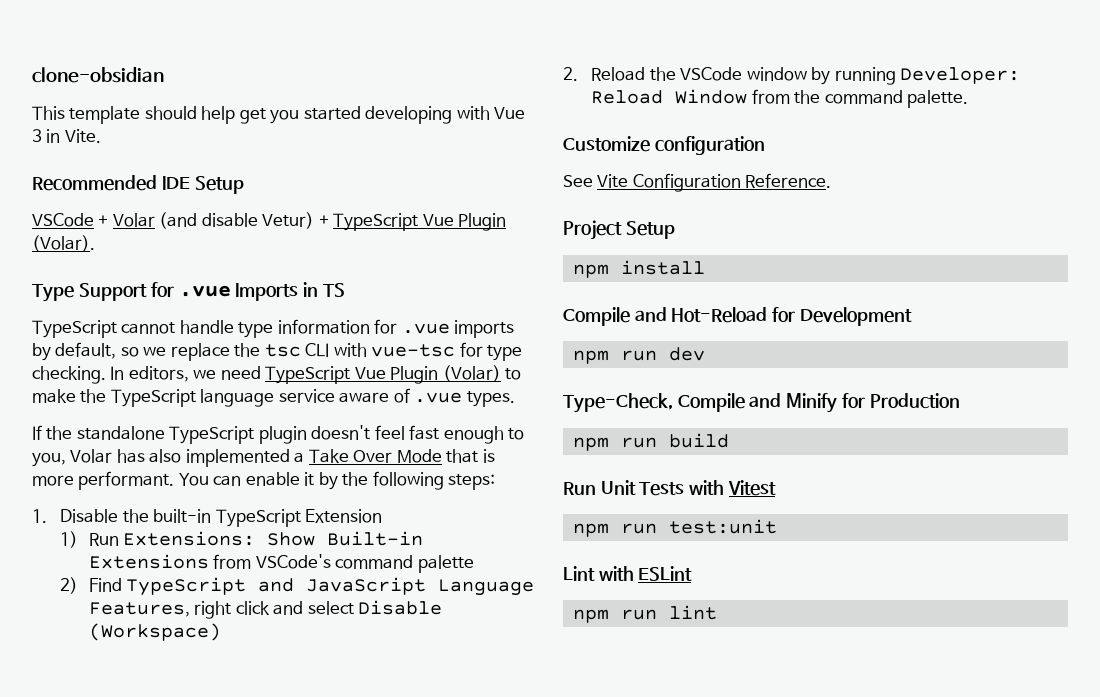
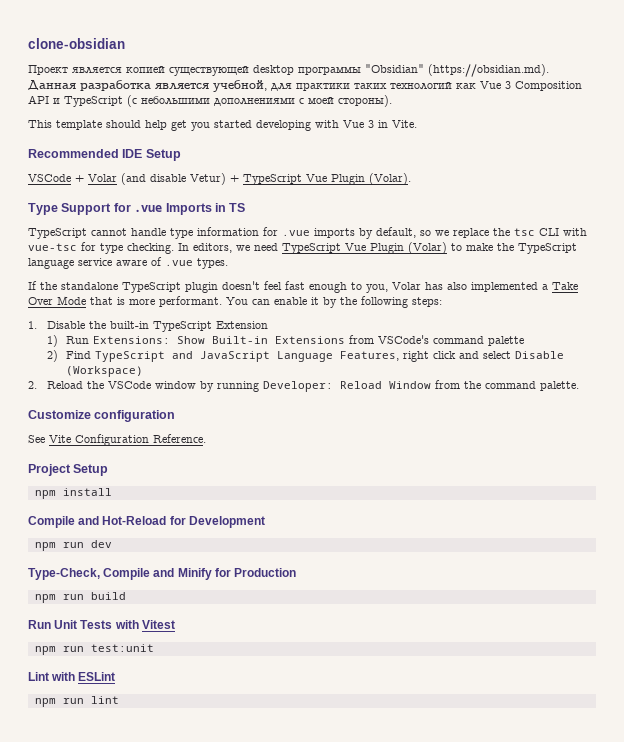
(164, 75) none -> [28,64,549,77] [28,80,582,92] [28,95,392,107] // Проект является копией существующей desktop программы "Obsidian" (https://obsidian.md). Данная разработка является учебной, для практики таких технологий как Vue 3 Composition API и TypeScript (с небольшими дополнениями с моей стороны).

